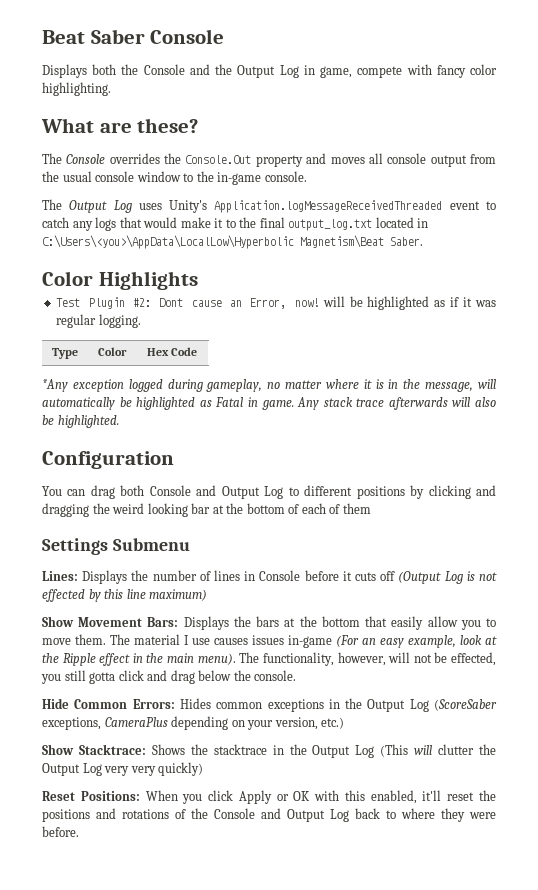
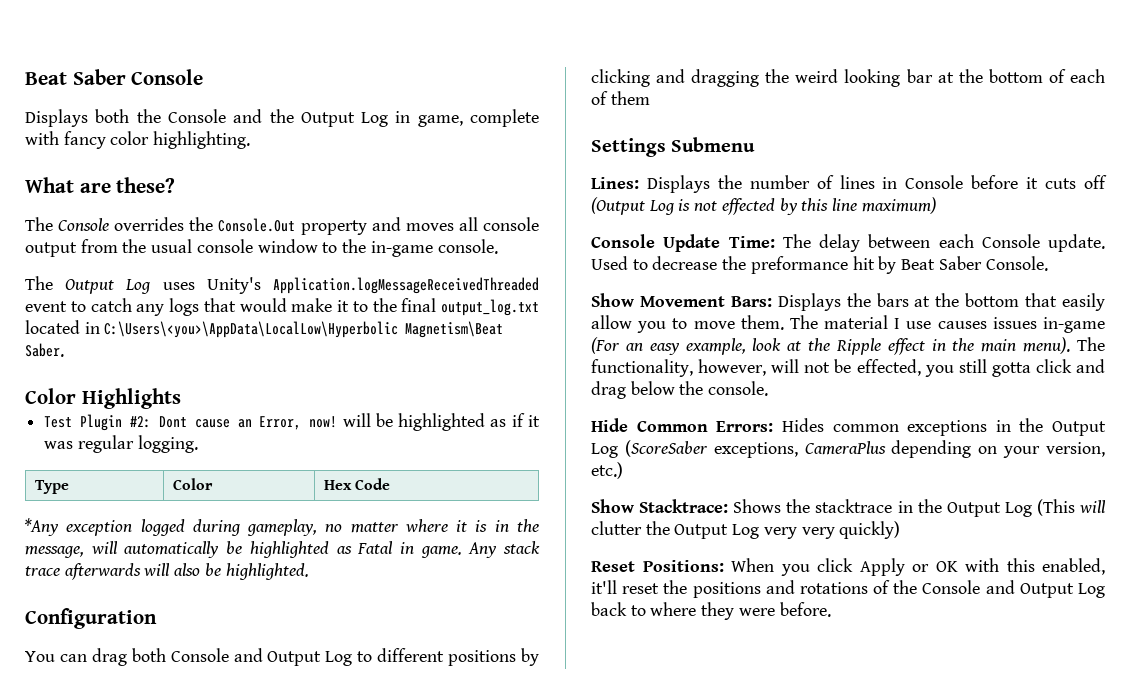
[357,66,403,78] compete -> [470,109,539,127] complete
(208, 595) none -> [591,234,1105,252] [591,256,1048,274] // Console Update Time: The delay between each Console update. Used to decrease the preformance hit by Beat Saber Console.

